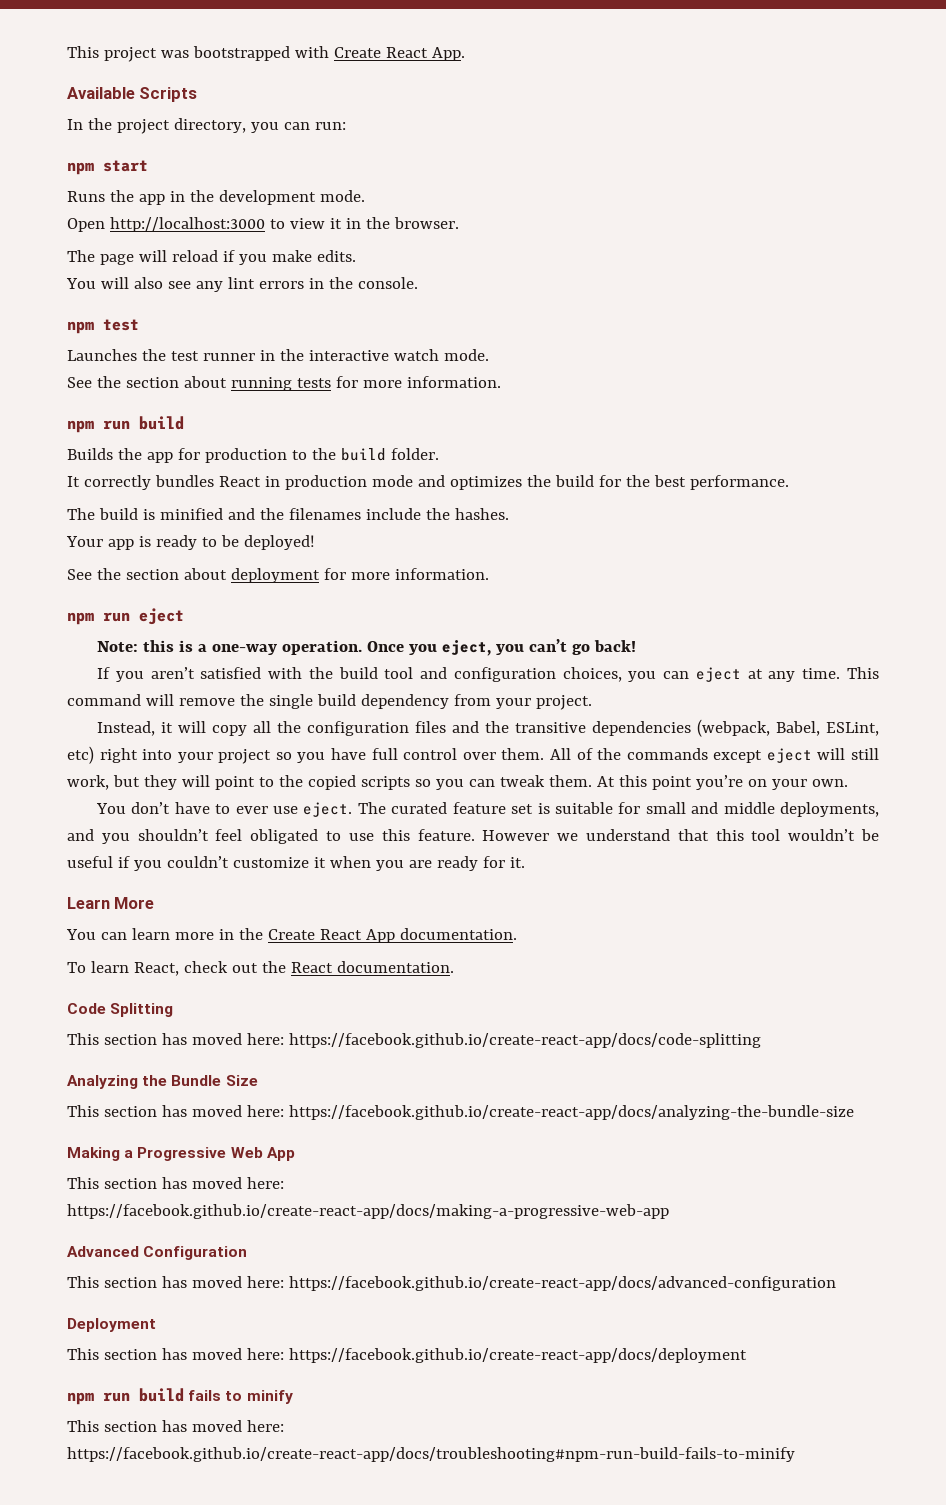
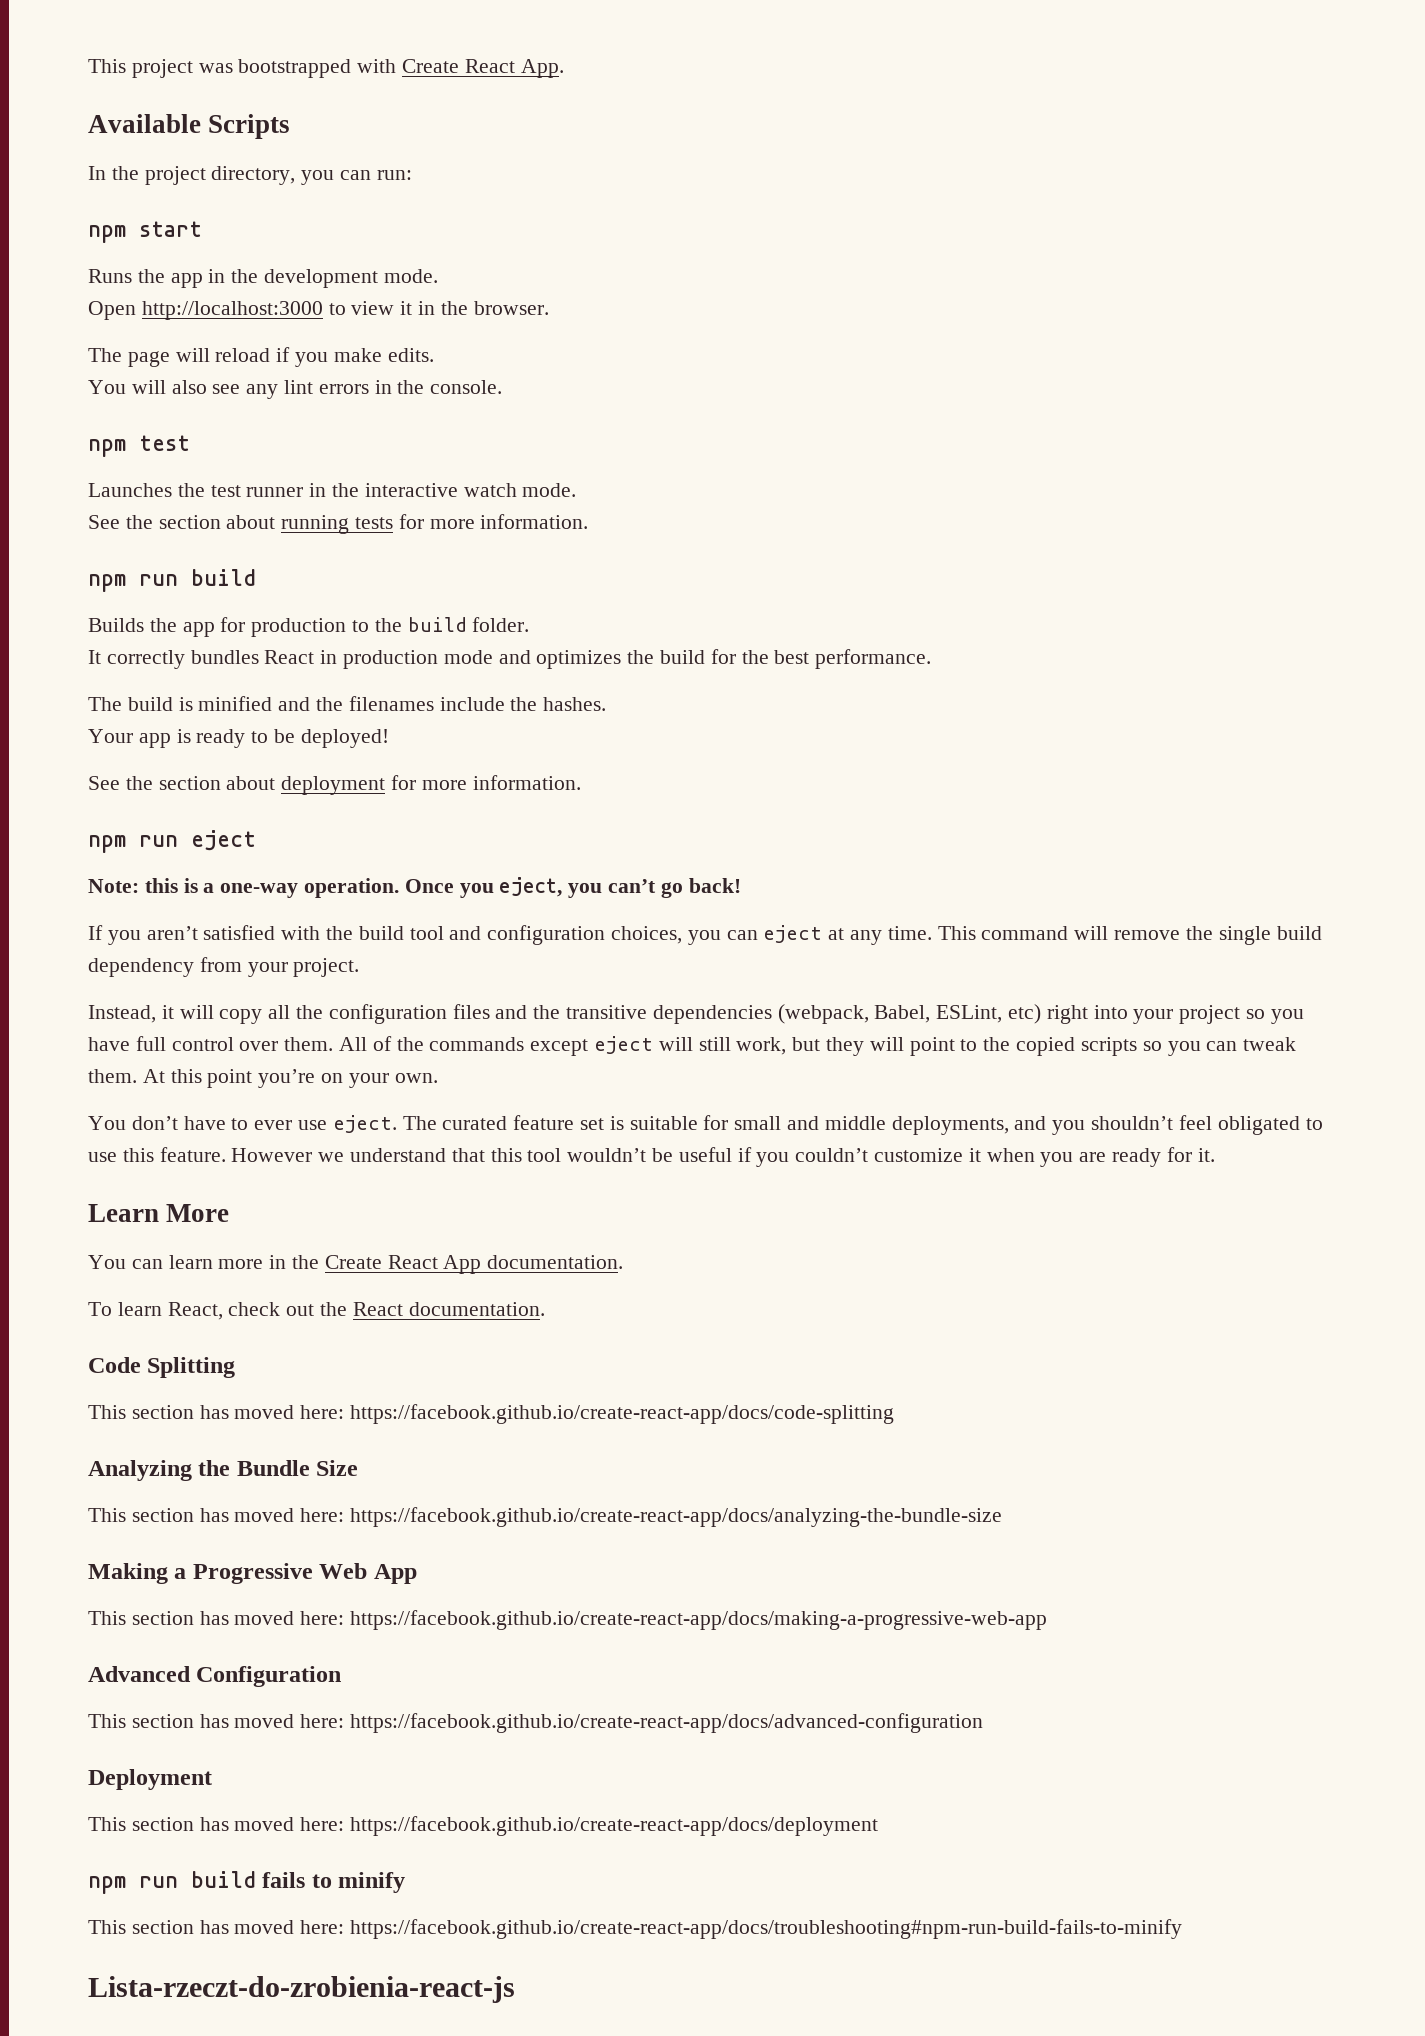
(795, 1454) none -> [88,1976,515,2003] // Lista-rzeczt-do-zrobienia-react-js

